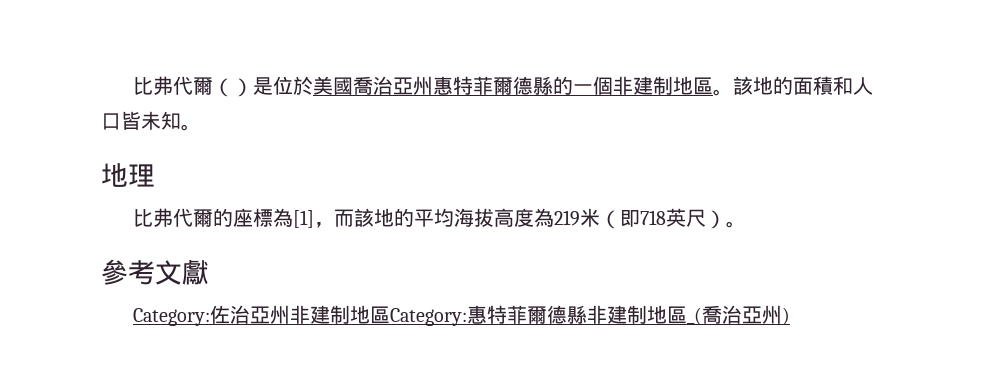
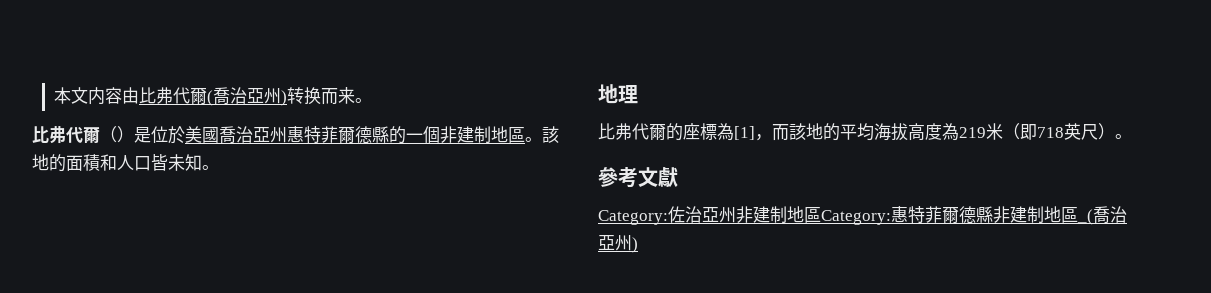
(133, 86) none -> [54,87,373,106] 本文内容由比弗代爾(喬治亞州)转换而来。 //

